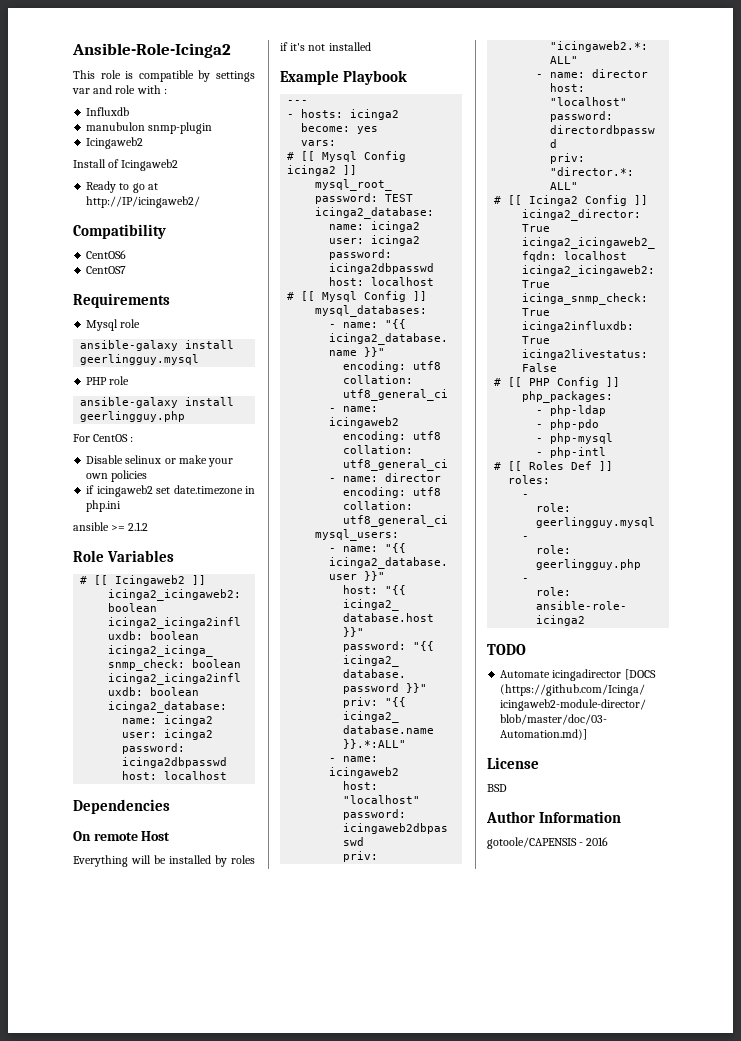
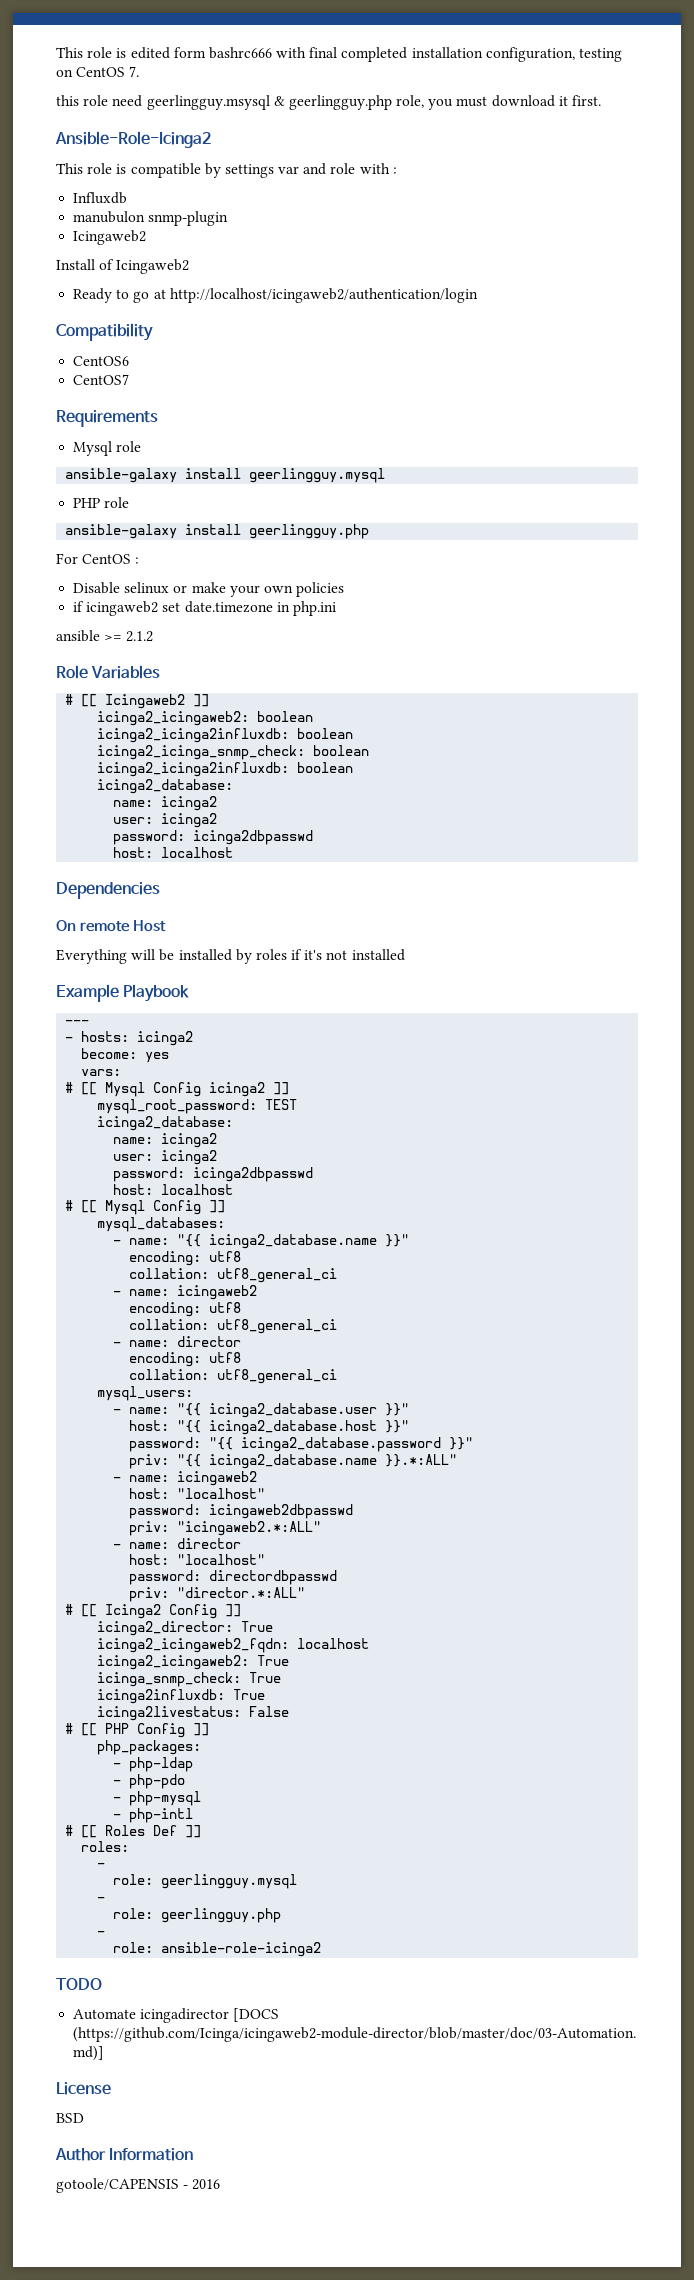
(72, 50) none -> [56,47,623,62] [56,66,140,77] [56,95,602,110] This role is edited form bashrc666 with final completed installation configuration, testing on CentOS 7. // this role need geerlingguy.msysql & geerlingguy.php role, you must download it first. //
[86,196,201,208] http://IP/icingaweb2/ -> [169,288,478,303] http://localhost/icingaweb2/authentication/login

